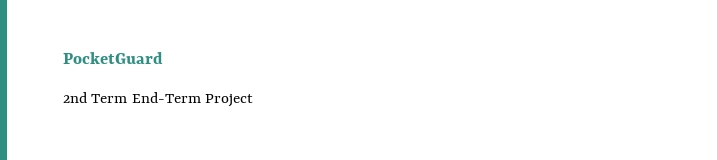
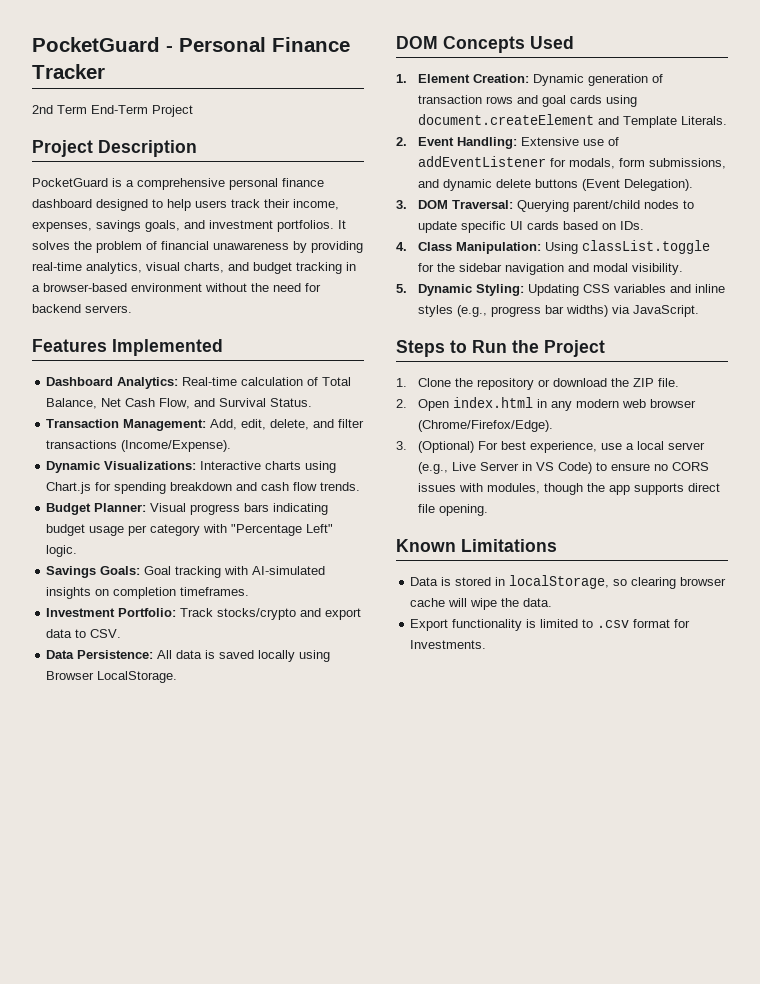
[63,52,163,64] PocketGuard -> [32,37,350,52] [32,64,105,79] PocketGuard - Personal Finance Tracker
(254, 100) none -> [32,140,197,157] [32,178,324,190] [32,199,339,211] [32,220,346,232] [32,241,363,253] [32,262,356,274] [32,283,321,292] [32,304,132,313] [32,339,223,356] [46,377,352,389] [46,398,313,409] [46,419,365,431] [46,440,232,452] [46,461,337,473] [46,482,361,494] [46,503,329,515] [46,524,334,536] [46,545,78,557] [46,566,326,578] [46,587,250,599] [46,608,362,620] [46,629,122,638] [46,650,331,662] [46,671,178,683] [396,36,574,53] [396,74,663,86] [417,95,637,107] [417,114,727,128] [396,137,619,149] [417,156,726,169] [417,179,693,191] [396,200,694,212] [417,221,644,233] [396,240,710,254] [417,263,683,275] [396,284,725,296] [417,305,699,317] [396,340,605,357] [396,378,679,390] [396,397,696,411] [417,420,553,432] [396,441,705,453] [417,462,709,474] [417,483,720,495] [417,504,488,516] [396,539,557,552] [410,575,727,589] [410,598,553,610] [410,619,691,631] [410,640,487,649] // Project Description // PocketGuard is a comprehensive personal finance dashboard designed to help users track their income, expenses, savings goals, and investment portfolios. It solves the problem of financial unawareness by providing real-time analytics, visual charts, and budget tracking in a browser-based environment without the need for backend servers. // Features Implemented // Dashboard Analytics: Real-time calculation of Total Balance, Net Cash Flow, and Survival Status. // Transaction Management: Add, edit, delete, and filter transactions (Income/Expense). // Dynamic Visualizations: Interactive charts using Chart.js for spending breakdown and cash flow trends. // Budget Planner: Visual progress bars indicating budget usage per category with "Percentage Left" logic. // Savings Goals: Goal tracking with AI-simulated insights on completion timeframes. // Investment Portfolio: Track stocks/crypto and export data to CSV. // Data Persistence: All data is saved locally using Browser LocalStorage. // DOM Concepts Used // 1. Element Creation: Dynamic generation of transaction rows and goal cards using document.createElement and Template Literals. // 2. Event Handling: Extensive use of addEventListener for modals, form submissions, and dynamic delete buttons (Event Delegation). // 3. DOM Traversal: Querying parent/child nodes to update specific UI cards based on IDs. // 4. Class Manipulation: Using classList.toggle for the sidebar navigation and modal visibility. // 5. Dynamic Styling: Updating CSS variables and inline styles (e.g., progress bar widths) via JavaScript. // Steps to Run the Project // 1. Clone the repository or download the ZIP file. // 2. Open index.html in any modern web browser (Chrome/Firefox/Edge). // 3. (Optional) For best experience, use a local server (e.g., Live Server in VS Code) to ensure no CORS issues with modules, though the app supports direct file opening. // Known Limitations // Data is stored in localStorage, so clearing browser cache will wipe the data. // Export functionality is limited to .csv format for Investments.

